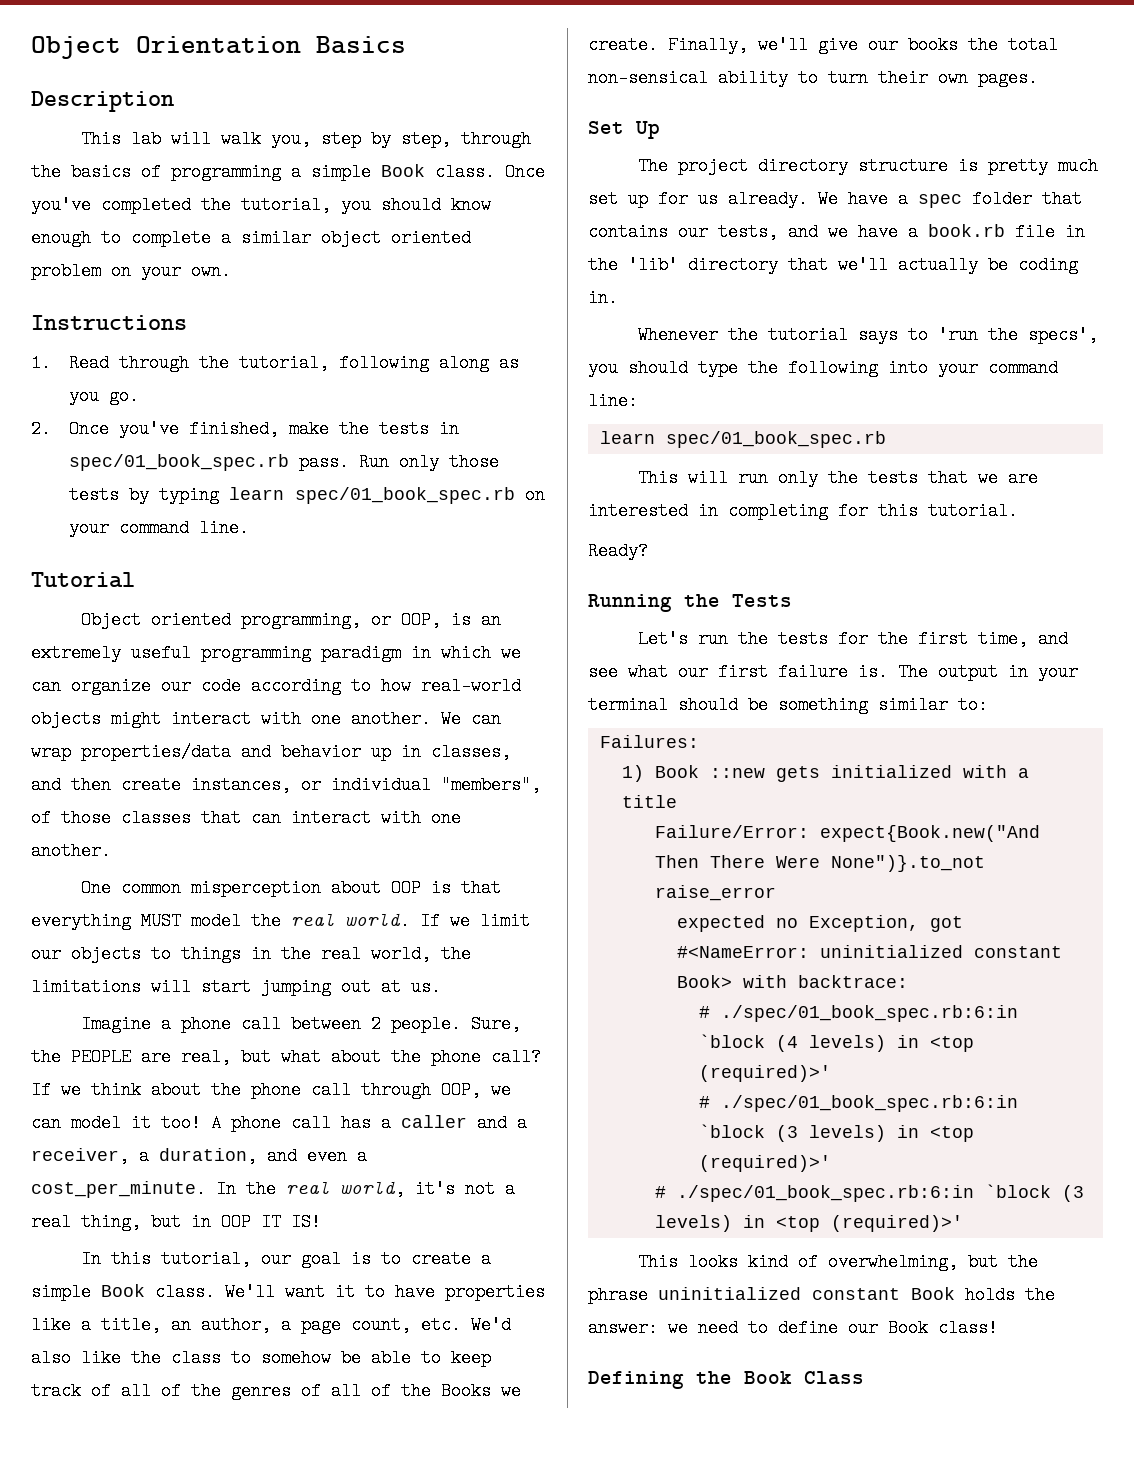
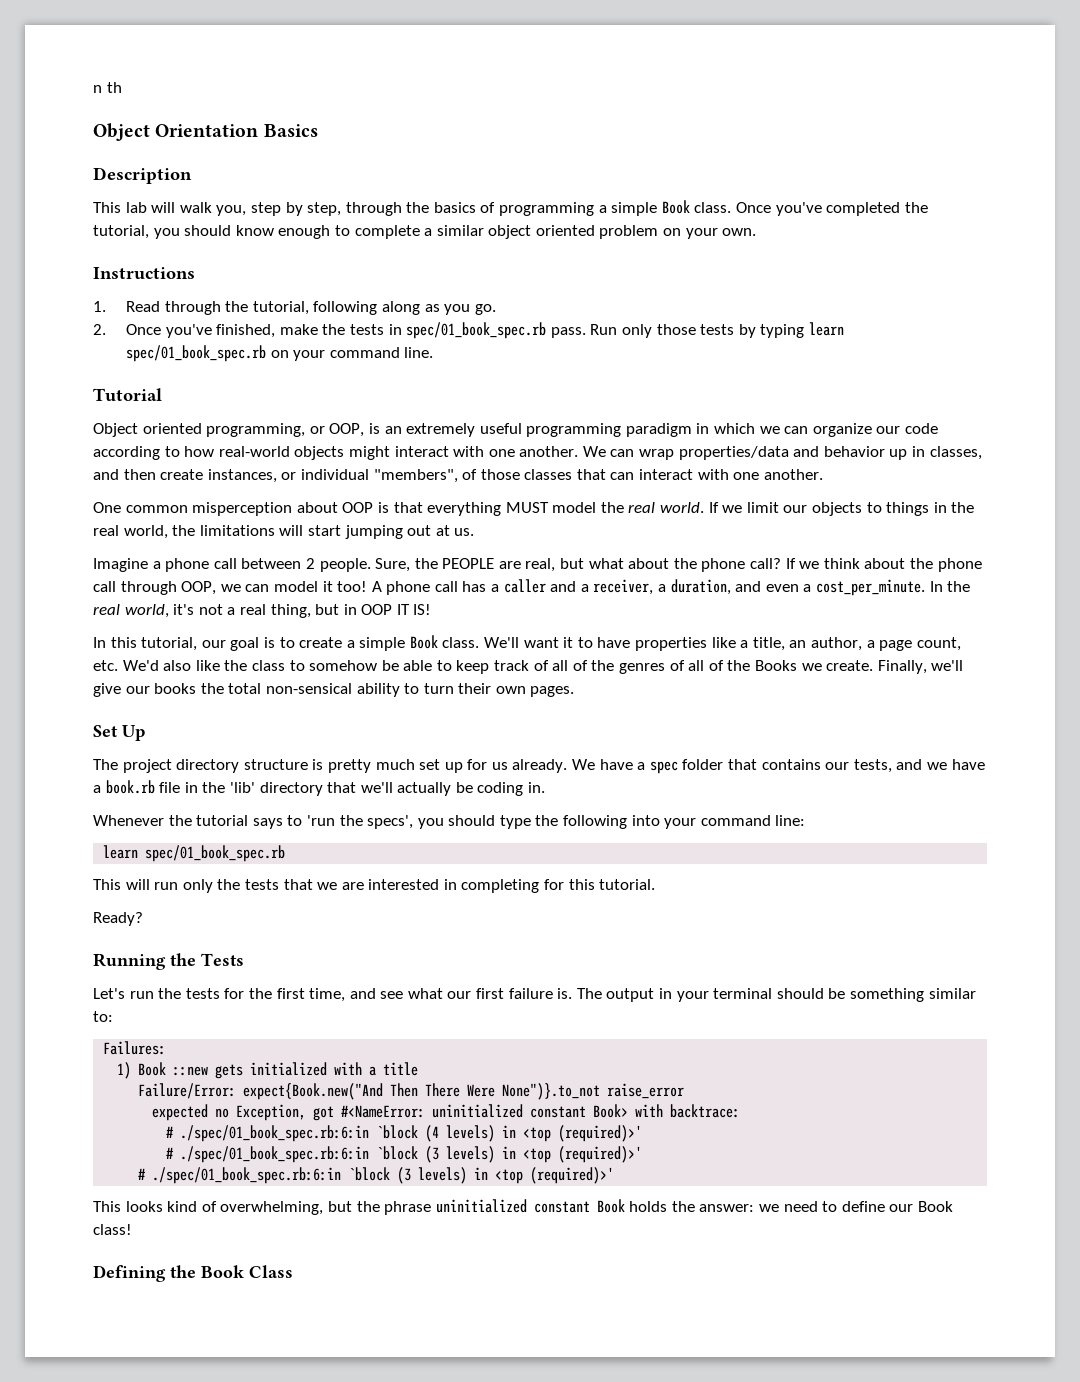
(31, 47) none -> [93,82,122,93] n th //

